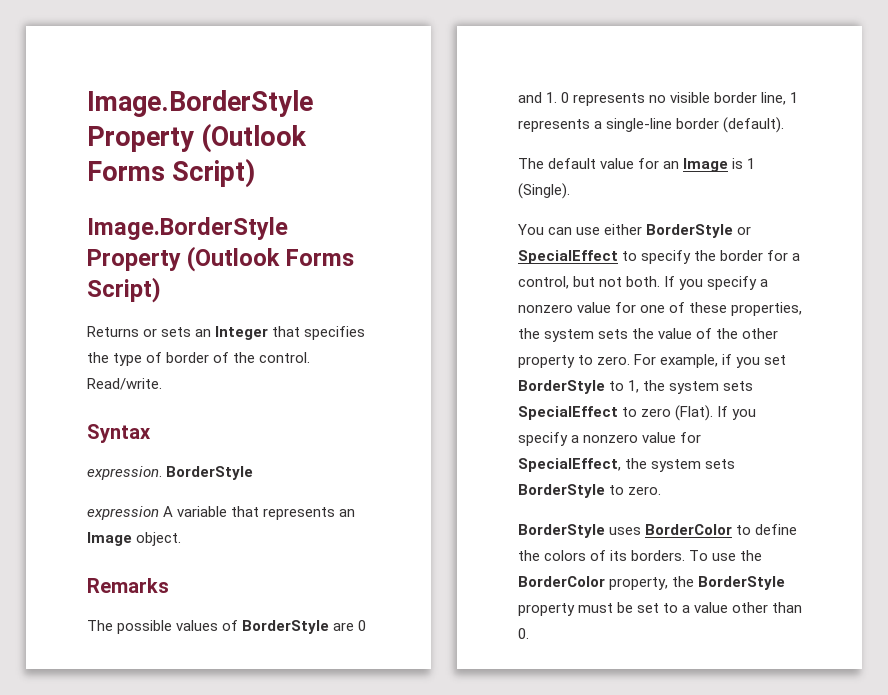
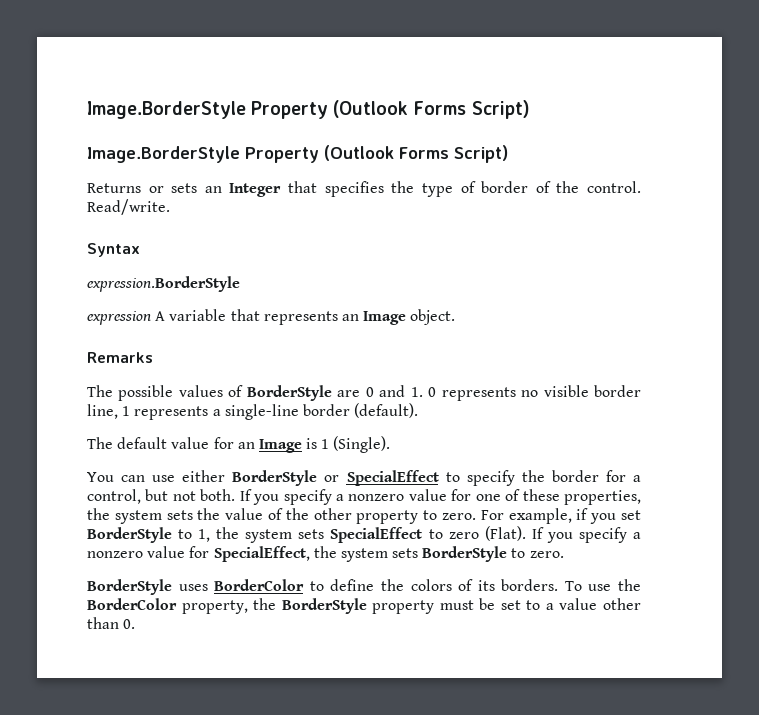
[87,466,254,480] expression. BorderStyle -> [87,276,240,292] expression.BorderStyle

